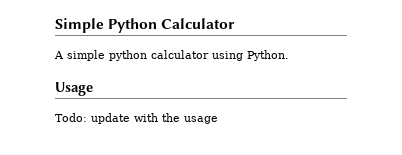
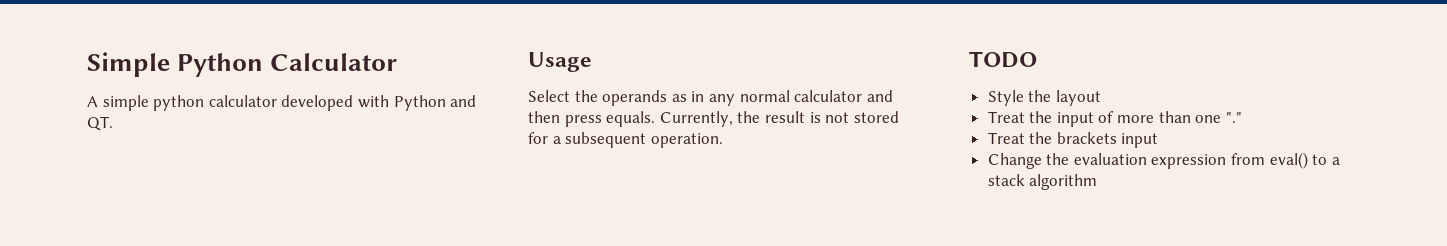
[212,50,289,61] [55,82,93,96] [55,113,218,124] using Python. // Usage // Todo: update with the usage -> [281,95,477,111] [87,116,113,131] [528,52,592,72] [528,90,893,106] [528,111,899,127] [528,132,723,148] [969,51,1037,68] [987,90,1101,106] [987,111,1242,127] [987,132,1159,148] [987,152,1340,169] [987,174,1098,190] developed with Python and QT. // Usage // Select the operands as in any normal calculator and then press equals. Currently, the result is not stored for a subsequent operation. // TODO // Style the layout // Treat the input of more than one "." // Treat the brackets input // Change the evaluation expression from eval() to a stack algorithm

